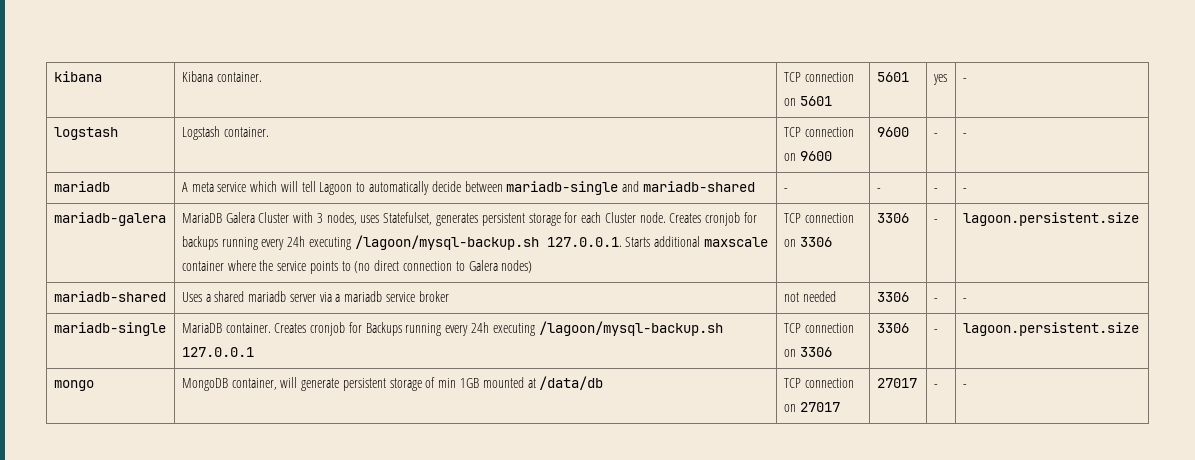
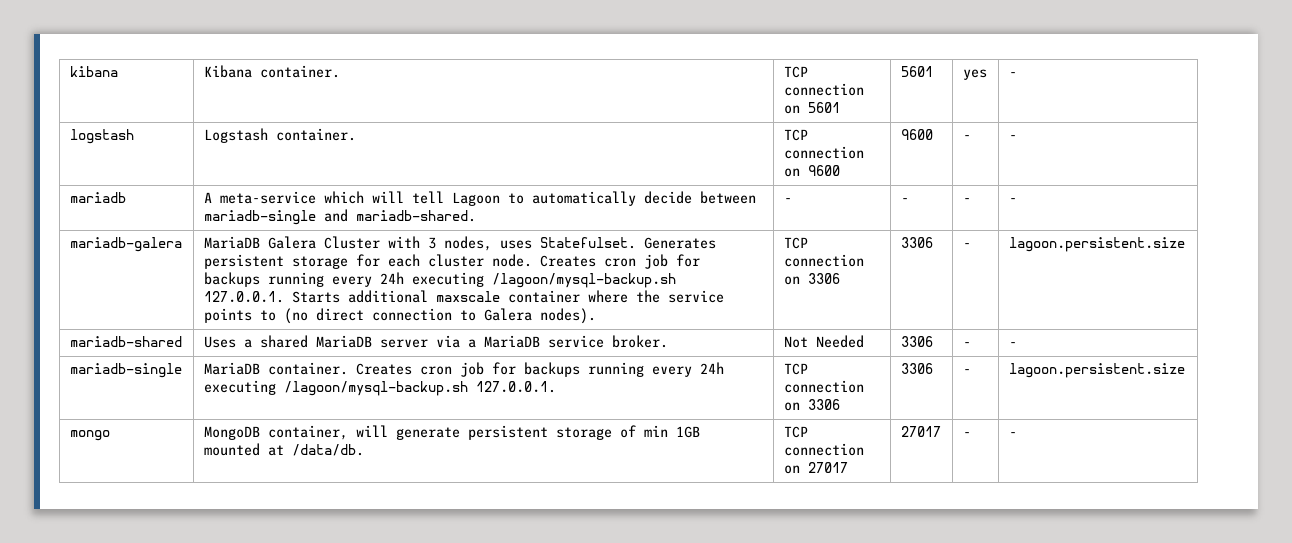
[191,182,247,192] meta service -> [219,191,316,204] meta-service
[642,181,755,192] mariadb-shared -> [355,210,476,222] mariadb-shared.
[383,212,478,226] Statefulset, generates -> [539,237,716,249] Statefulset. Generates
[604,212,636,223] Cluster -> [427,254,484,267] cluster
[705,212,741,226] cronjob -> [603,254,668,269] cron job
[501,260,533,273] nodes) -> [539,308,596,324] nodes).
[248,291,287,302] mariadb -> [315,335,372,348] MariaDB
[344,291,449,302] [783,291,836,302] mariadb service broker | not needed -> [483,335,668,348] [783,335,864,348] MariaDB service broker. | Not Needed
[310,321,723,336] [181,347,254,357] cronjob for Backups running every 24h executing /lagoon/mysql-backup.sh 127.0.0.1 -> [419,362,724,377] [203,380,556,396] cron job for backups running every 24h executing /lagoon/mysql-backup.sh 127.0.0.1.
[539,376,604,390] /data/db -> [291,444,364,456] /data/db.

